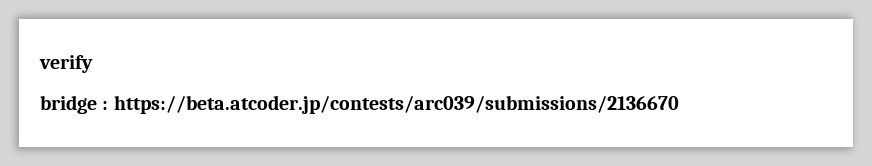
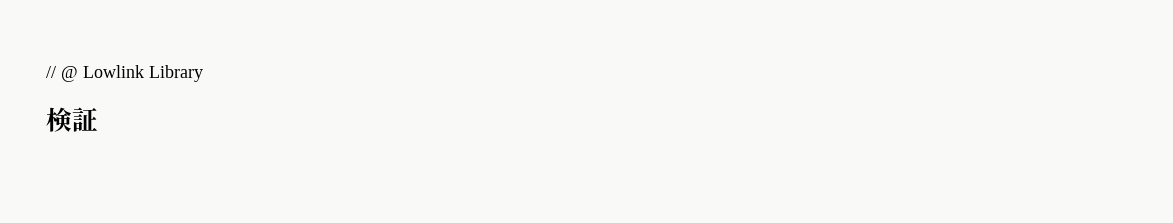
[39,55,93,73] [40,95,679,114] verify // bridge : https://beta.atcoder.jp/contests/arc039/submissions/2136670 -> [46,65,203,82] [46,107,98,132] // @ Lowlink Library // 検証

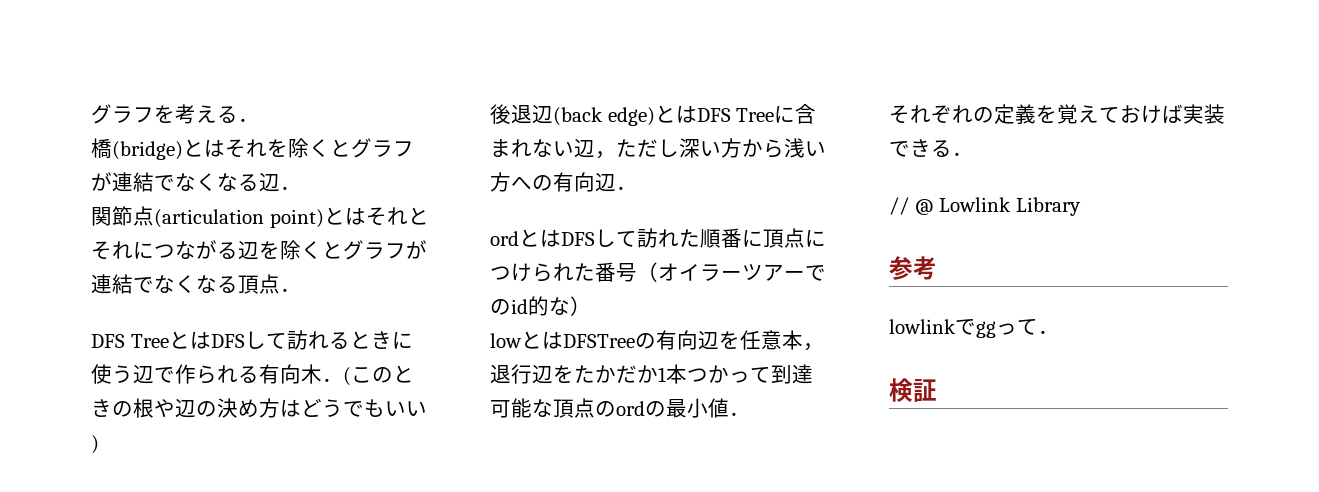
(46, 72) none -> [91,104,259,124] [91,138,414,160] [91,172,301,192] [91,206,429,228] [91,240,427,260] [91,274,301,294] [91,330,413,350] [91,364,414,386] [91,398,427,418] [91,435,99,454] [490,104,817,126] [490,138,826,159] [490,172,637,192] [490,228,826,248] [490,262,826,282] [490,296,591,316] [490,330,824,351] [490,364,813,384] [490,398,750,418] [889,104,1225,124] [889,139,973,157] グラフを考える． // 橋(bridge)とはそれを除くとグラフが連結でなくなる辺． // 関節点(articulation point)とはそれとそれにつながる辺を除くとグラフが連結でなくなる頂点． // DFS TreeとはDFSして訪れるときに使う辺で作られる有向木．(このときの根や辺の決め方はどうでもいい) // 後退辺(back edge)とはDFS Treeに含まれない辺，ただし深い方から浅い方への有向辺． // ordとはDFSして訪れた順番に頂点につけられた番号（オイラーツアーでのid的な） // lowとはDFSTreeの有向辺を任意本，退行辺をたかだか1本つかって到達可能な頂点のordの最小値． // それぞれの定義を覚えておけば実装できる． //
(203, 73) none -> [889,256,937,280] [889,319,1059,338] // 参考 // lowlinkでggって．

